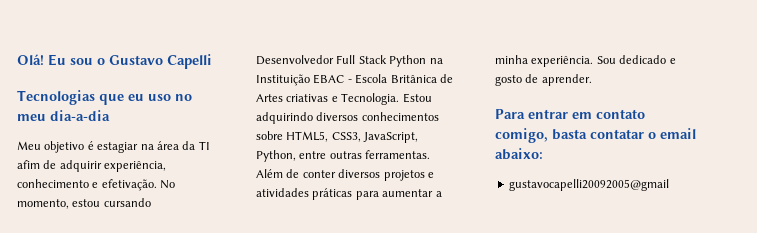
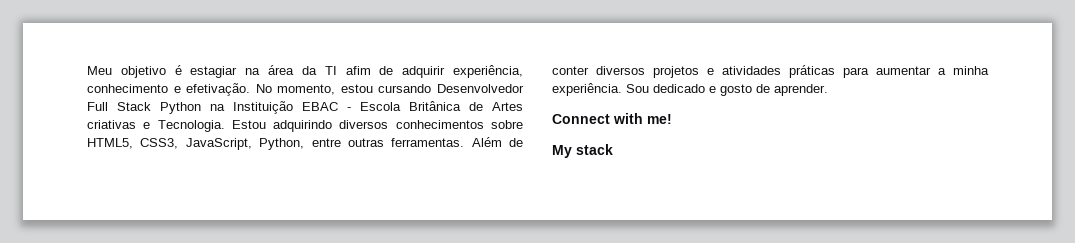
[17,54,212,69] [17,90,192,105] [17,110,110,121] Olá! Eu sou o Gustavo Capelli // Tecnologias que eu uso no meu dia-a-dia // -> (87, 70) none
[495,109,645,119] [495,128,696,143] [495,148,543,160] [508,179,669,191] Para entrar em contato comigo, basta contatar o email abaixo: // gustavocapelli20092005@gmail -> [552,113,672,124] [552,144,613,158] Connect with me! // My stack

